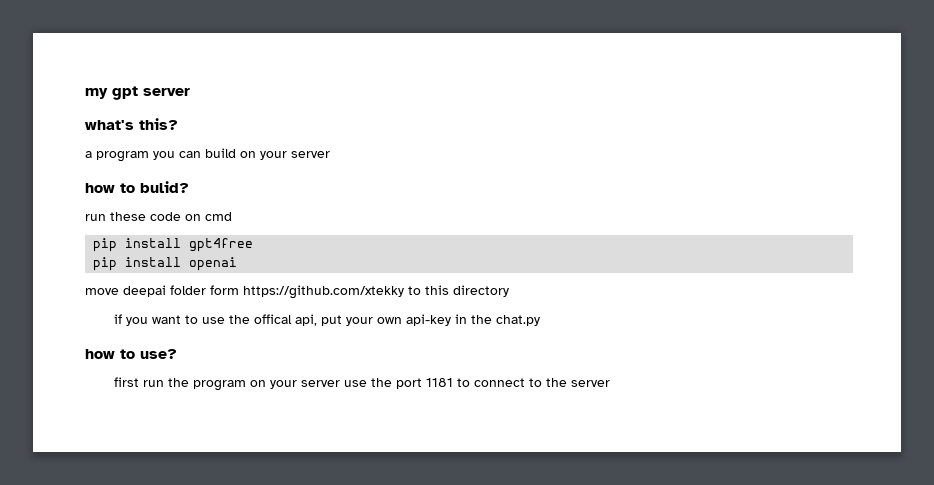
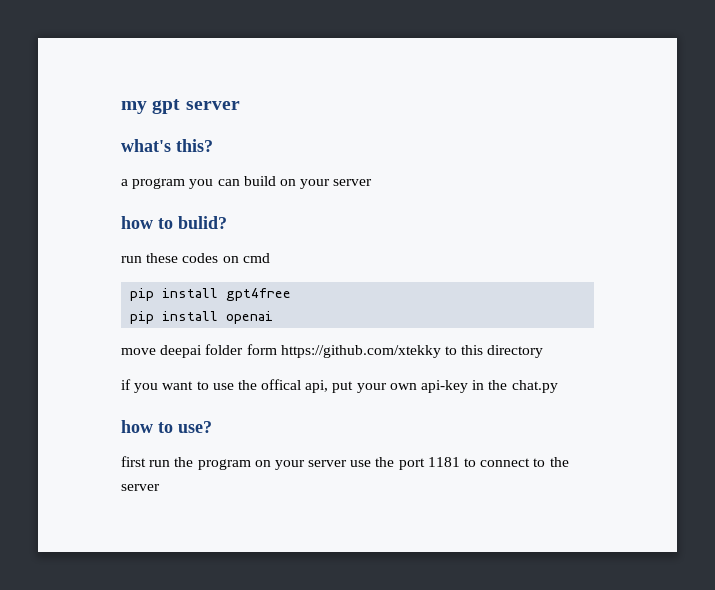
[150,212,181,221] code -> [182,253,219,263] codes

